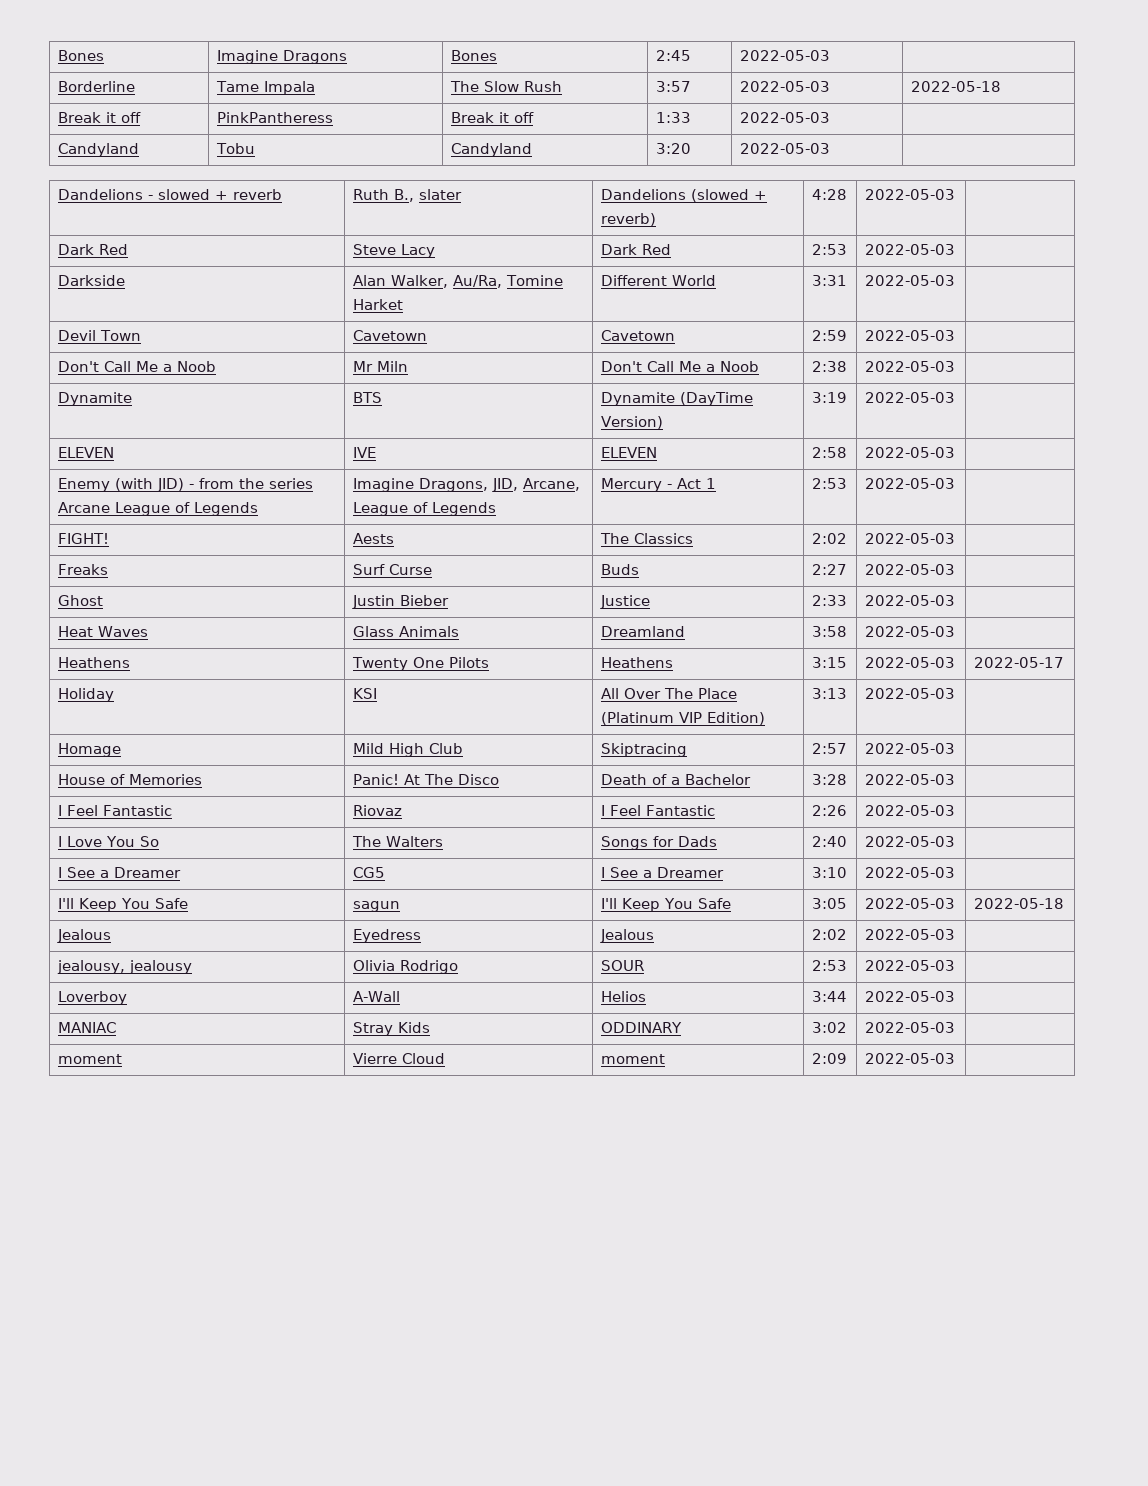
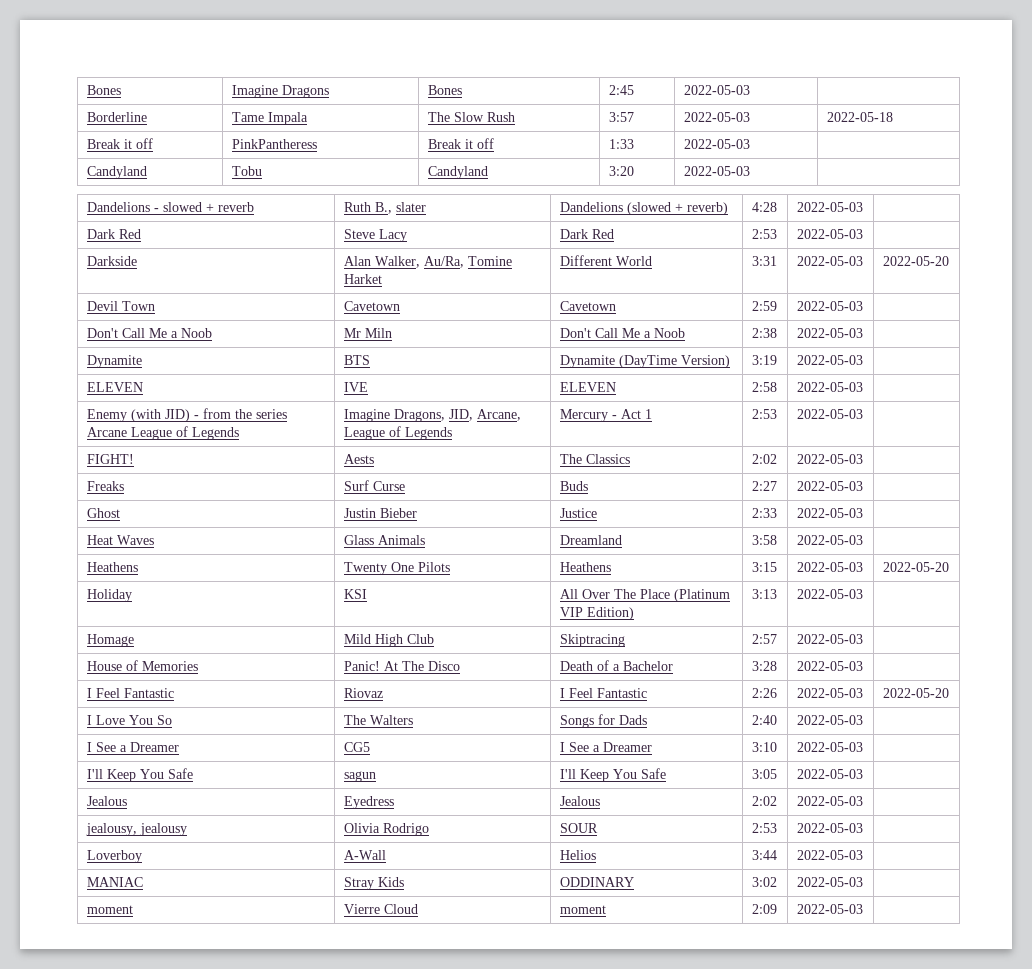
(955, 280) none -> [882,256,949,266] 2022-05-20
[973,657,1064,668] 2022-05-17 -> [882,562,949,572] 2022-05-20
(955, 810) none -> [882,688,949,698] 2022-05-20
[973,898,1064,909] 2022-05-18 -> (863, 774) none

